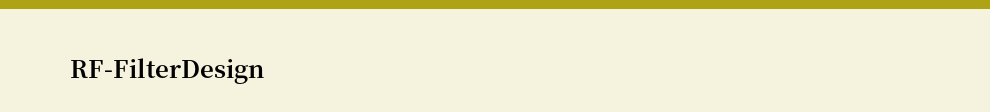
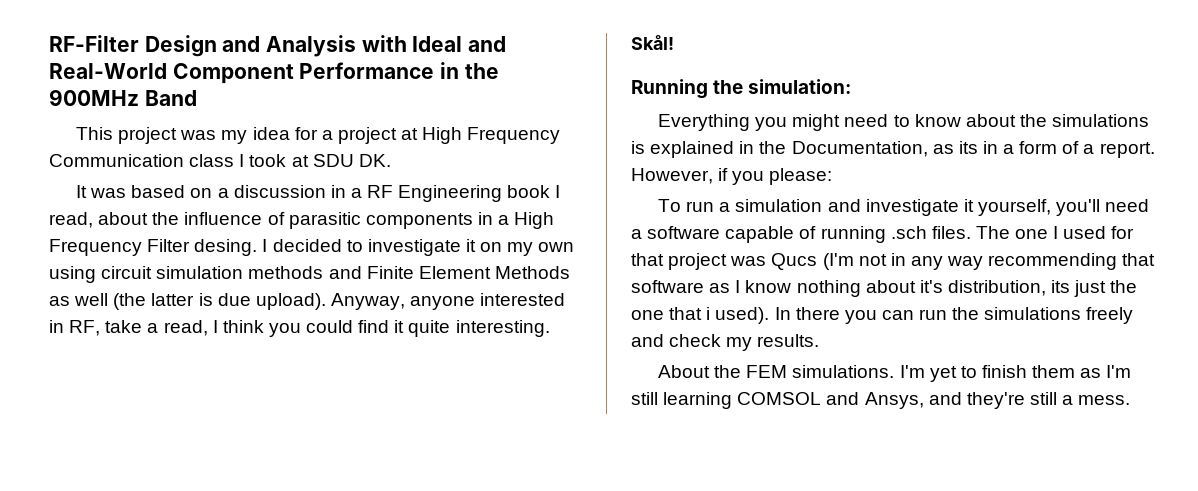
[70,58,264,84] RF-FilterDesign -> [49,35,507,57] [49,62,499,84] [49,89,197,106] [76,127,561,144] [49,154,391,167] [76,185,561,202] [49,212,555,229] [49,239,575,256] [49,266,570,283] [49,293,566,310] [49,320,550,337] [631,35,674,50] [631,79,852,99] [658,114,1150,131] [631,141,1155,158] [631,168,833,185] [658,199,1150,216] [631,226,1135,243] [631,253,1156,270] [631,280,1138,297] [631,307,1134,324] [631,334,820,351] [658,365,1132,382] [631,392,1131,409] RF-Filter Design and Analysis with Ideal and Real-World Component Performance in the 900MHz Band // This project was my idea for a project at High Frequency Communication class I took at SDU DK. // It was based on a discussion in a RF Engineering book I read, about the influence of parasitic components in a High Frequency Filter desing. I decided to investigate it on my own using circuit simulation methods and Finite Element Methods as well (the latter is due upload). Anyway, anyone interested in RF, take a read, I think you could find it quite interesting. // Skål! // Running the simulation: // Everything you might need to know about the simulations is explained in the Documentation, as its in a form of a report. However, if you please: // To run a simulation and investigate it yourself, you'll need a software capable of running .sch files. The one I used for that project was Qucs (I'm not in any way recommending that software as I know nothing about it's distribution, its just the one that i used). In there you can run the simulations freely and check my results. // About the FEM simulations. I'm yet to finish them as I'm still learning COMSOL and Ansys, and they're still a mess.

